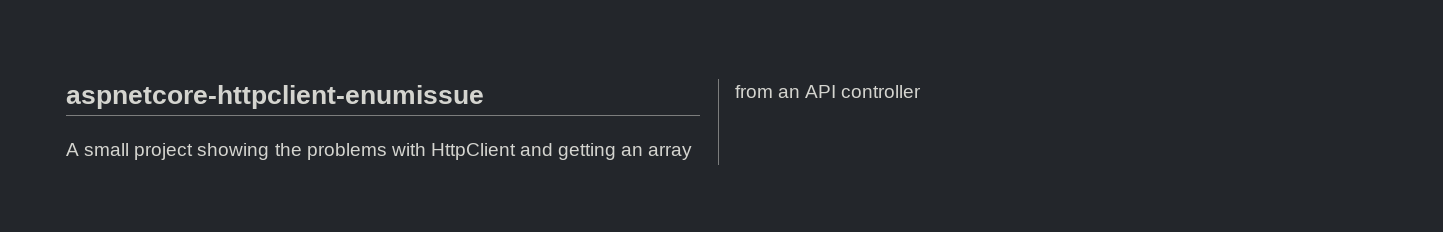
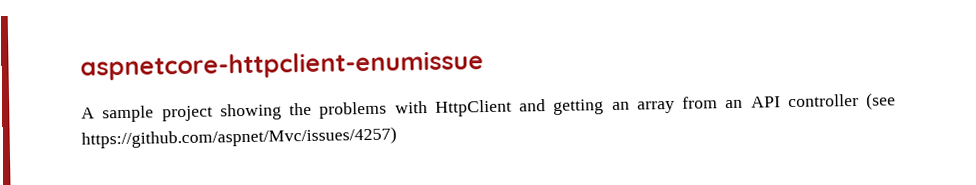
[84,143,130,156] small -> [102,105,155,123] sample
(922, 91) none -> [866,92,896,110] [81,126,397,149] (see https://github.com/aspnet/Mvc/issues/4257)

